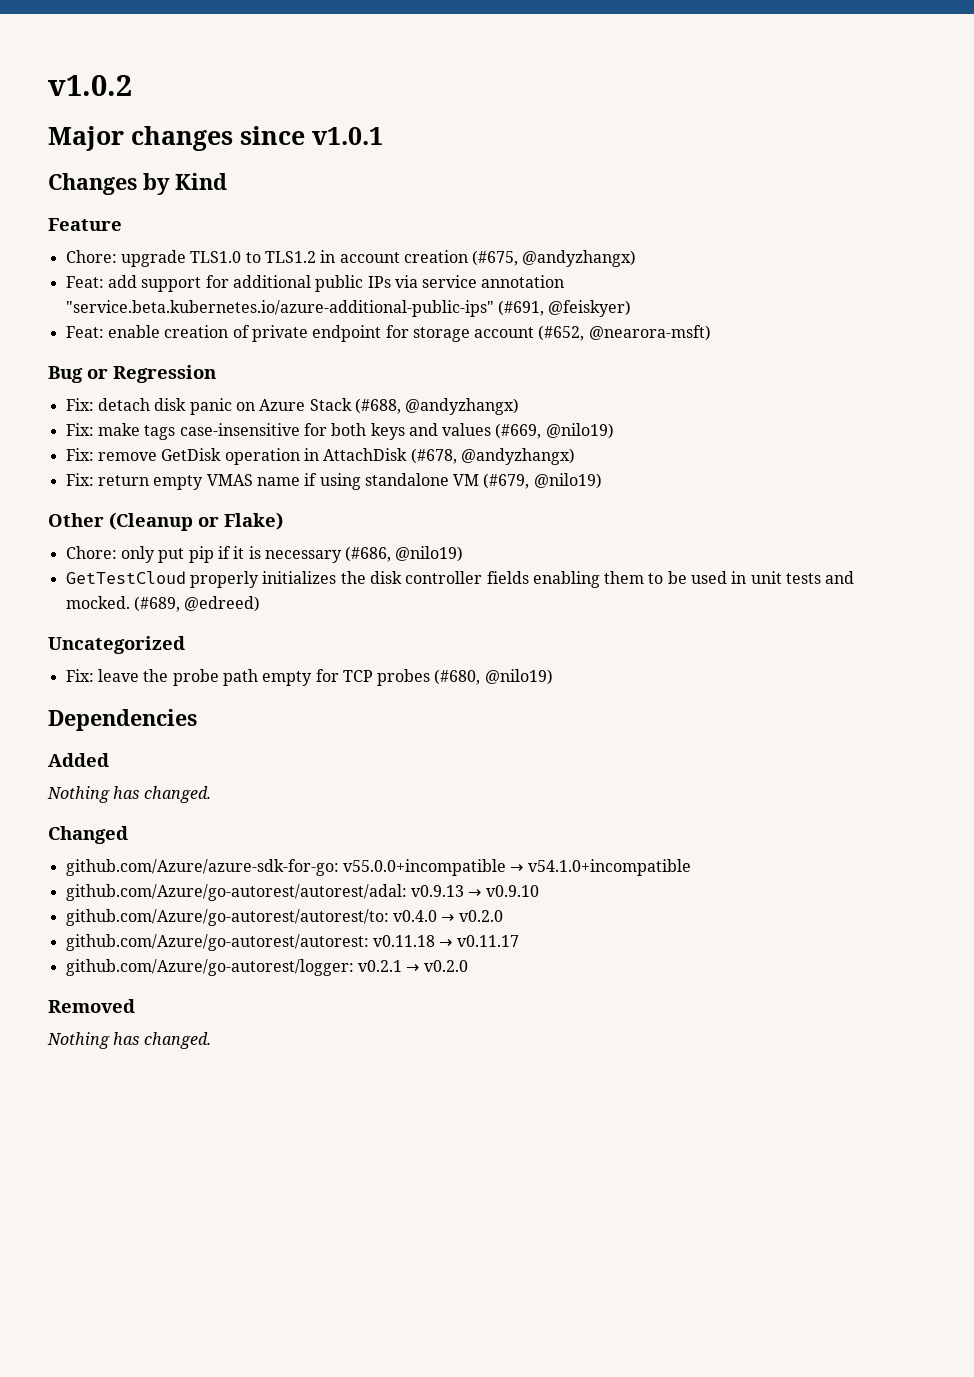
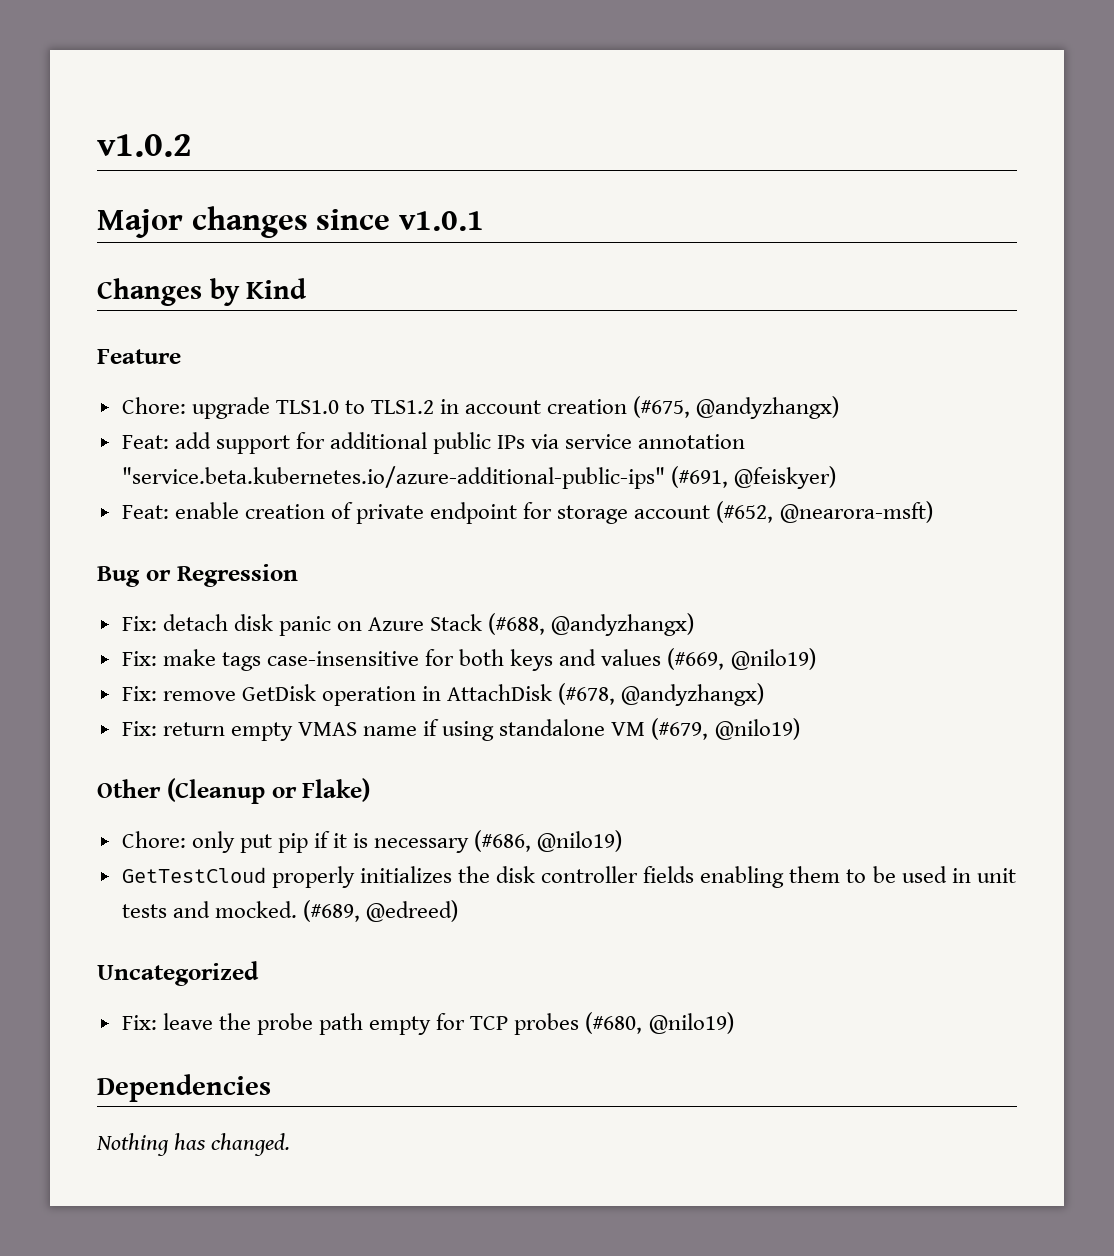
[48,753,109,767] [47,786,211,803] [48,826,128,844] [65,859,691,876] [65,884,539,901] [65,909,503,926] [65,934,519,951] [65,959,468,976] [48,999,135,1013] [47,1032,211,1049] // Added // Nothing has changed. // Changed // github.com/Azure/azure-sdk-for-go: v55.0.0+incompatible → v54.1.0+incompatible // github.com/Azure/go-autorest/autorest/adal: v0.9.13 → v0.9.10 // github.com/Azure/go-autorest/autorest/to: v0.4.0 → v0.2.0 // github.com/Azure/go-autorest/autorest: v0.11.18 → v0.11.17 // github.com/Azure/go-autorest/logger: v0.2.1 → v0.2.0 // Removed // Nothing has changed. -> [96,1133,291,1156] // Nothing has changed.

